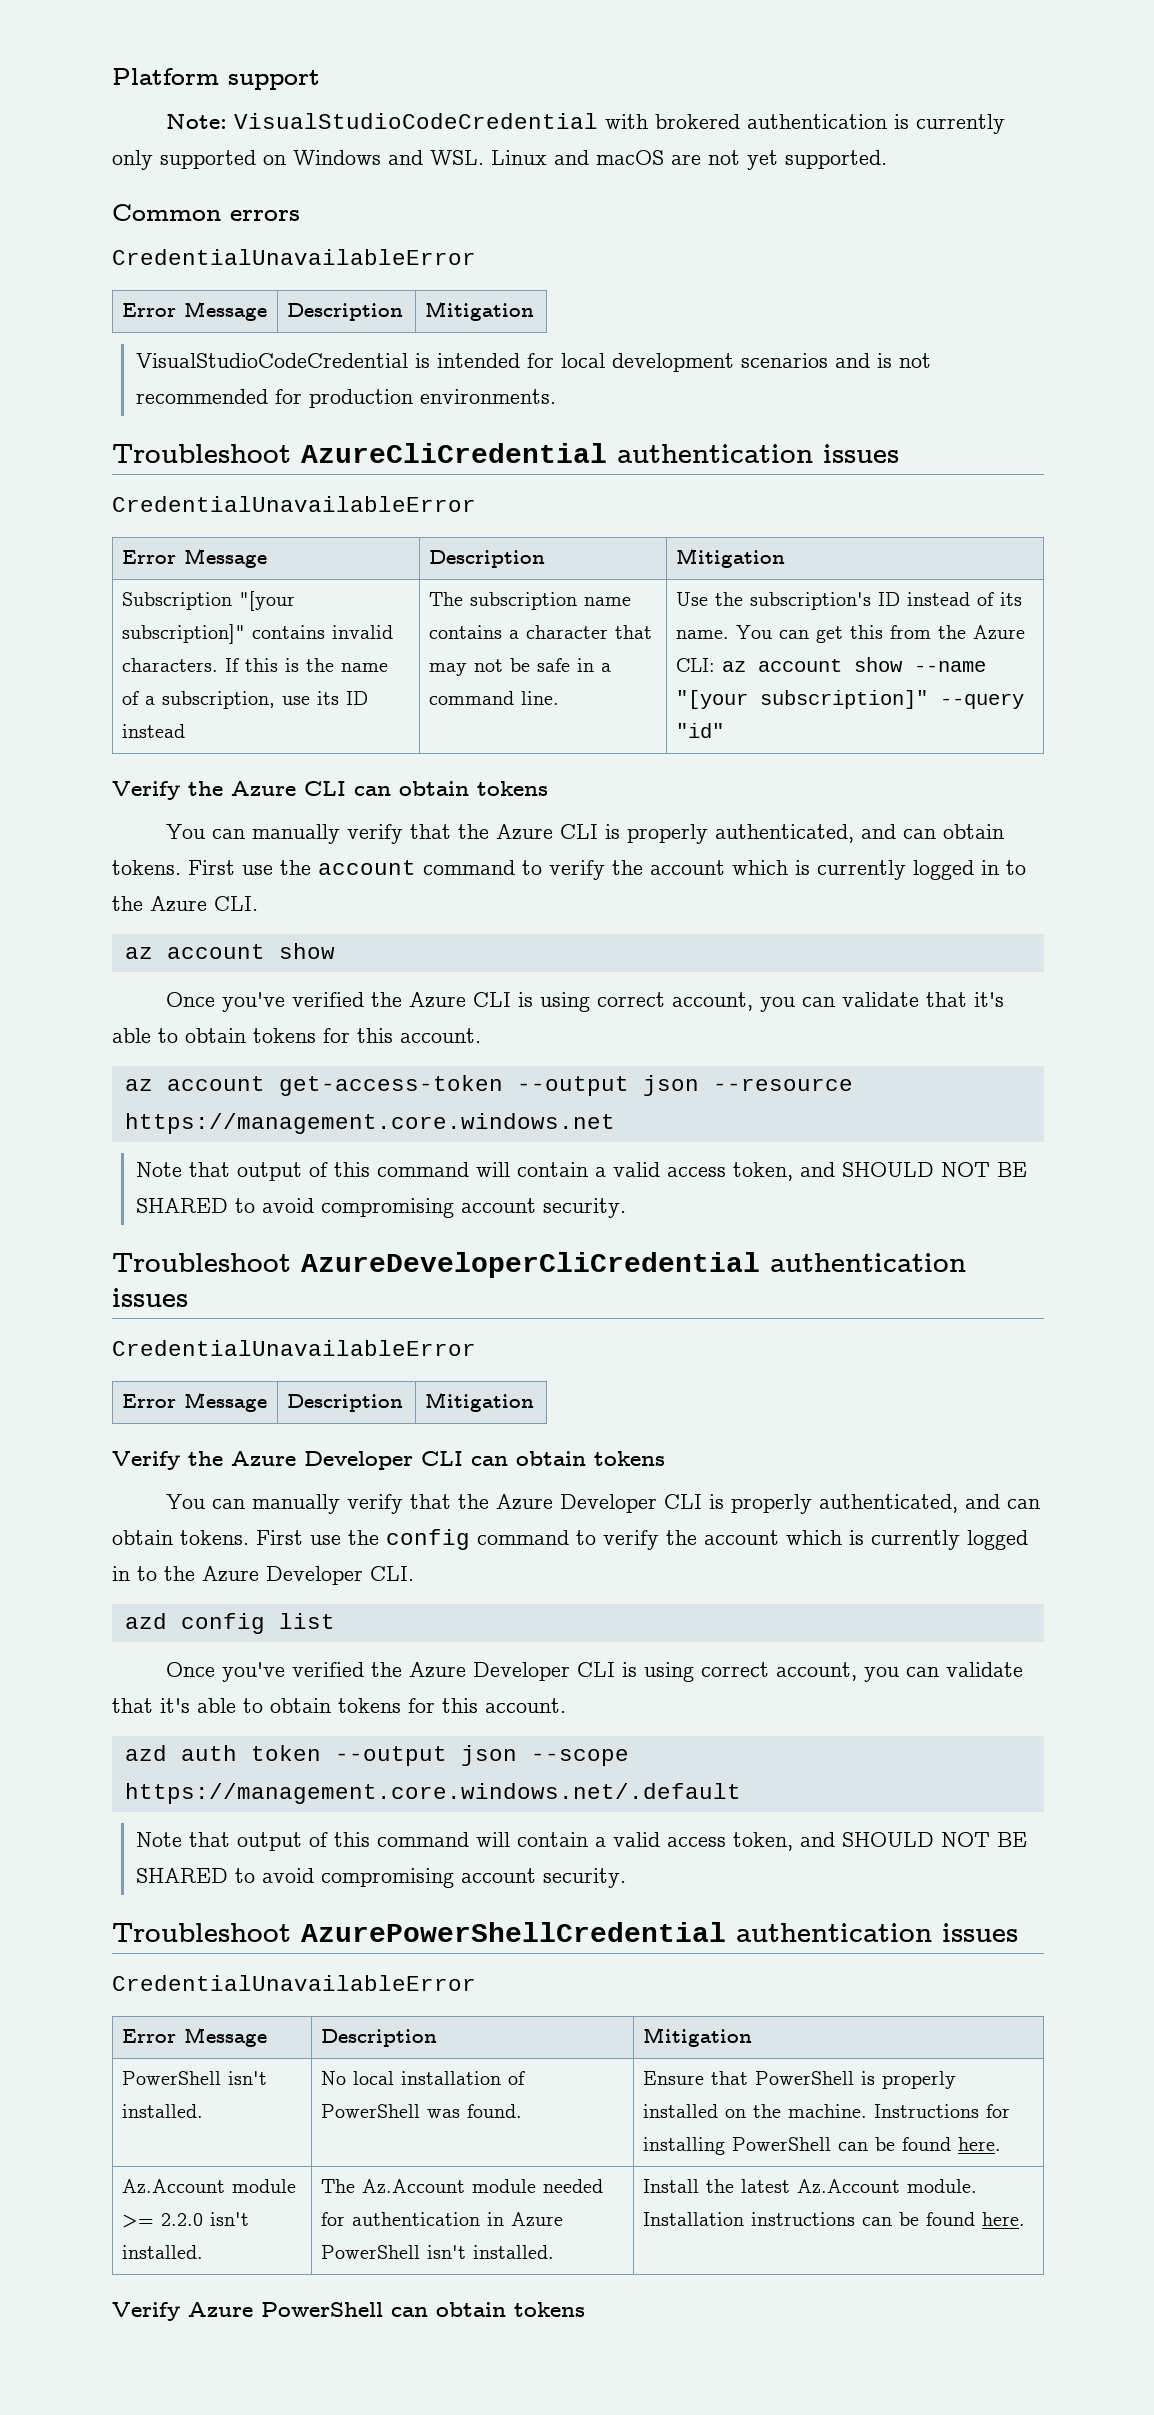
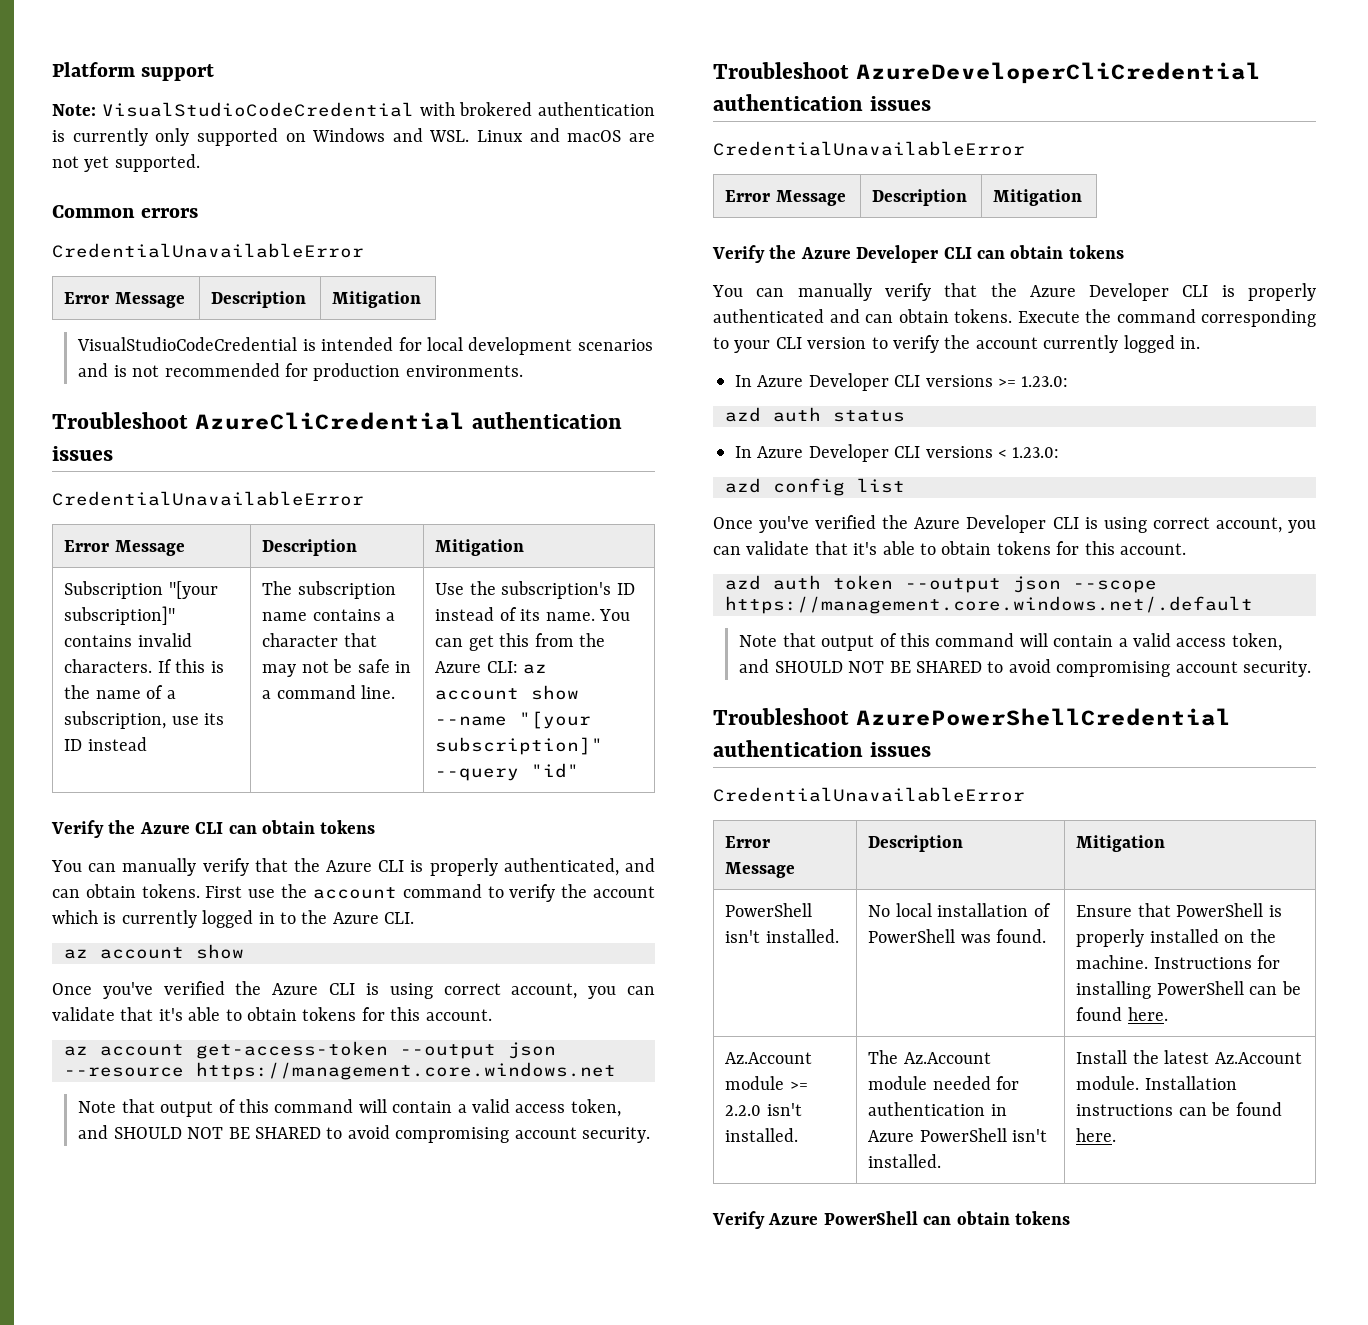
[819,1494,1041,1513] [112,1529,1028,1550] [112,1566,414,1585] authenticated, and can obtain tokens. First use the config command to verify the account which is currently logged in to the Azure Developer CLI. -> [713,309,1316,327] [713,335,1200,353] [735,373,1069,391] [725,407,905,422] [735,444,1060,462] authenticated and can obtain tokens. Execute the command corresponding to your CLI version to verify the account currently logged in. // In Azure Developer CLI versions >= 1.23.0: // azd auth status // In Azure Developer CLI versions < 1.23.0:

